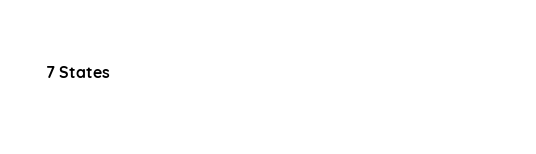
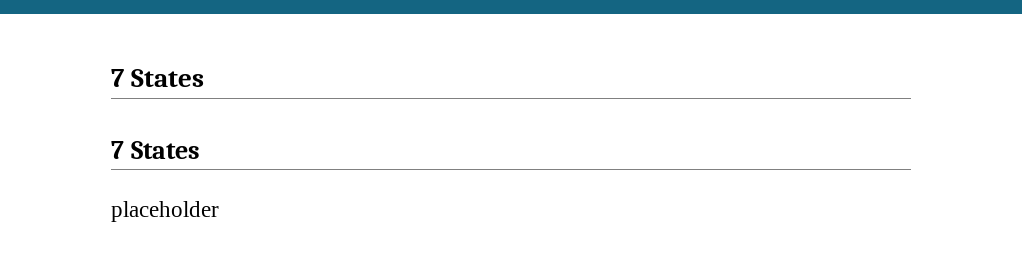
[46,66,111,78] 7 States -> [111,69,205,87] [111,141,200,159] [111,201,219,222] 7 States // 7 States // placeholder

